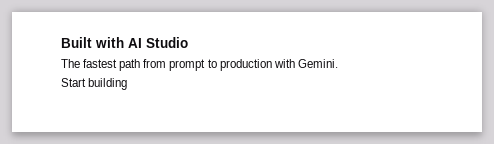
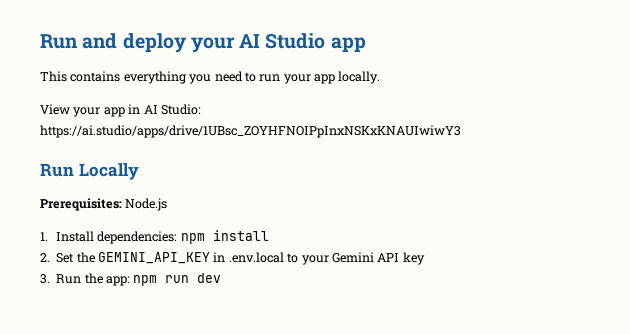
[61,37,188,48] [61,59,338,71] [61,78,128,90] Built with AI Studio // The fastest path from prompt to production with Gemini. // Start building -> [40,33,366,53] [40,71,381,84] [40,104,201,117] [40,125,461,138] [40,163,139,180] [40,198,168,211] [40,230,269,244] [40,252,425,265] [40,273,222,286] Run and deploy your AI Studio app // This contains everything you need to run your app locally. // View your app in AI Studio: https://ai.studio/apps/drive/1UBsc_ZOYHFNOIPpInxNSKxKNAUIwiwY3 // Run Locally // Prerequisites: Node.js // 1. Install dependencies: npm install // 2. Set the GEMINI_API_KEY in .env.local to your Gemini API key // 3. Run the app: npm run dev

